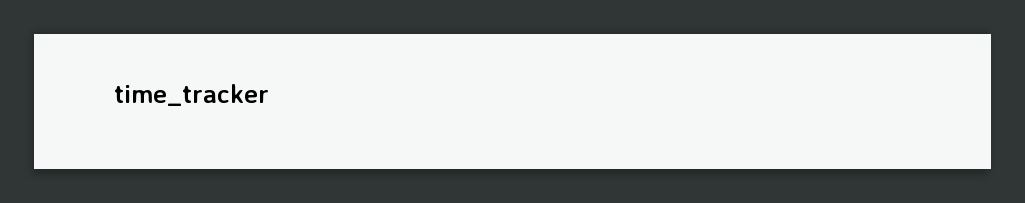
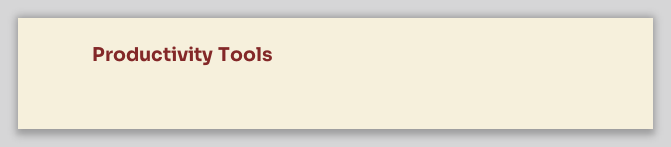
[114,84,269,106] time_tracker -> [92,46,274,66] Productivity Tools

